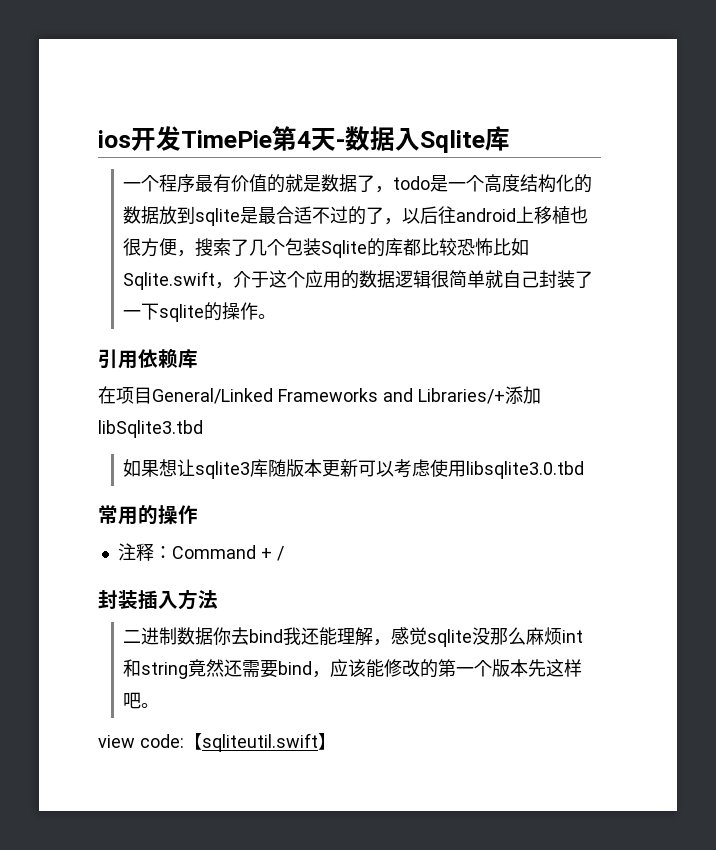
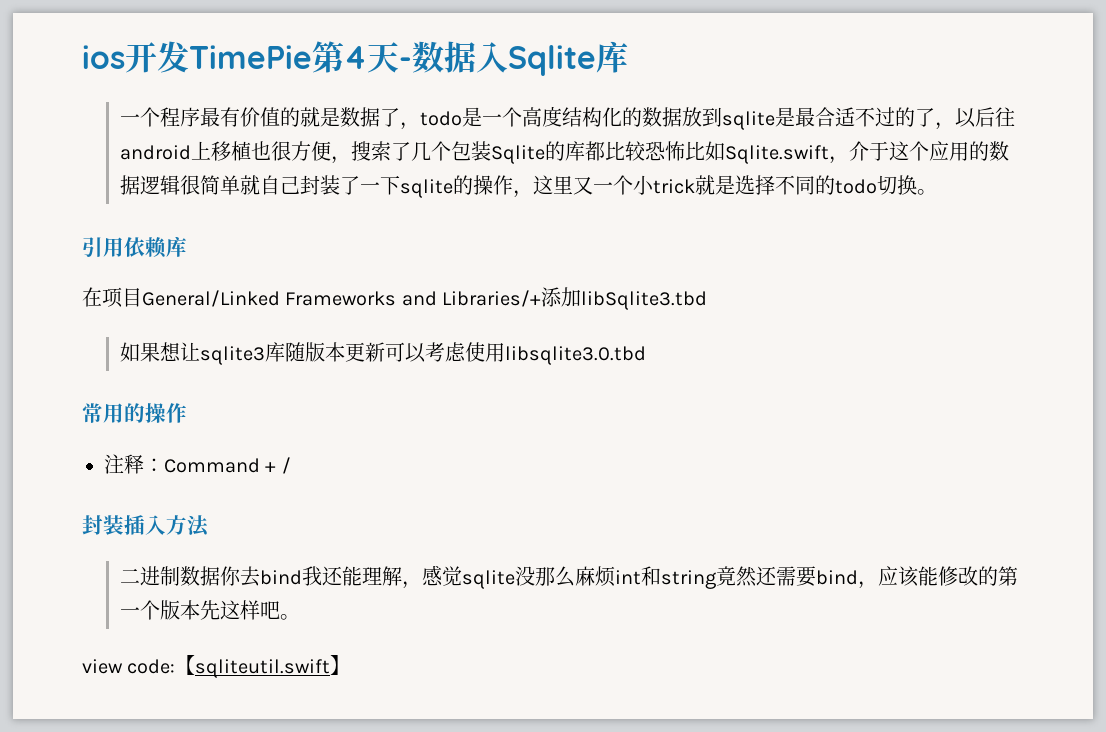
(259, 311) none -> [513,175,918,198] ，这里又一个小trick就是选择不同的todo切换

